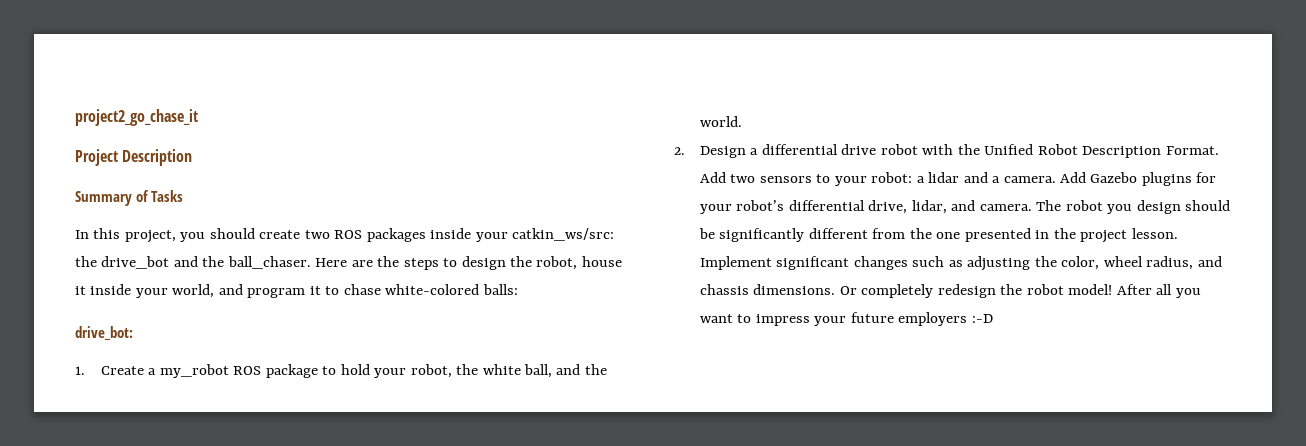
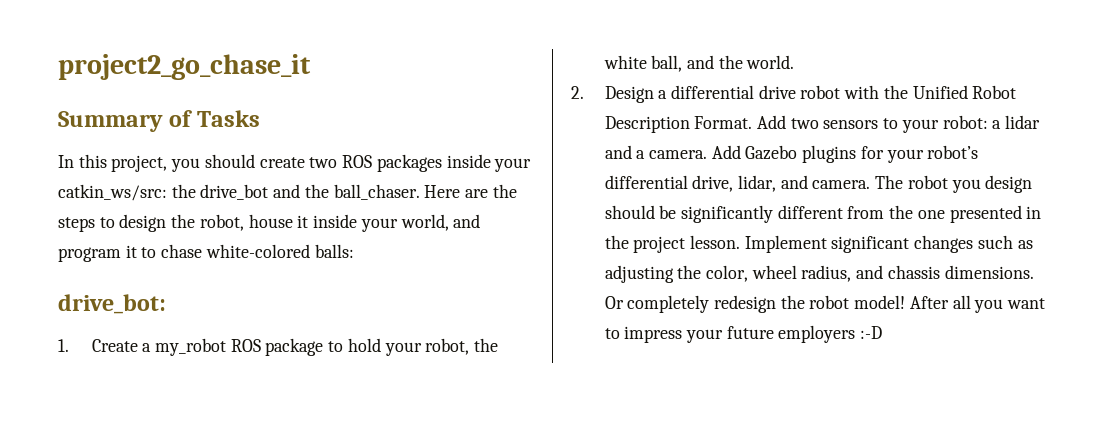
[75,149,193,166] // Project Description -> (311, 67) none

